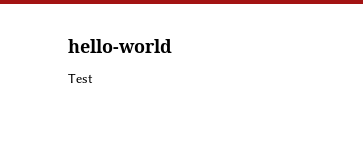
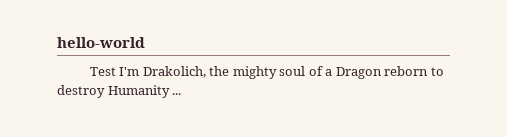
(93, 78) none -> [119,66,444,79] [57,85,182,98] I'm Drakolich, the mighty soul of a Dragon reborn to destroy Humanity ...

